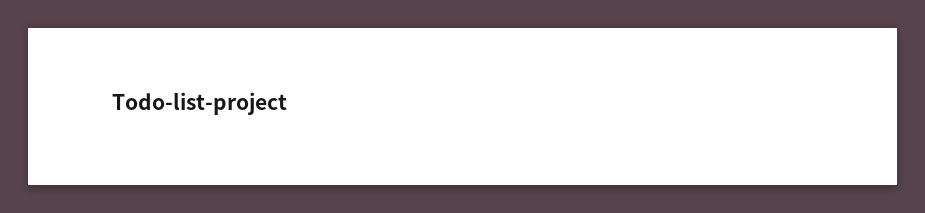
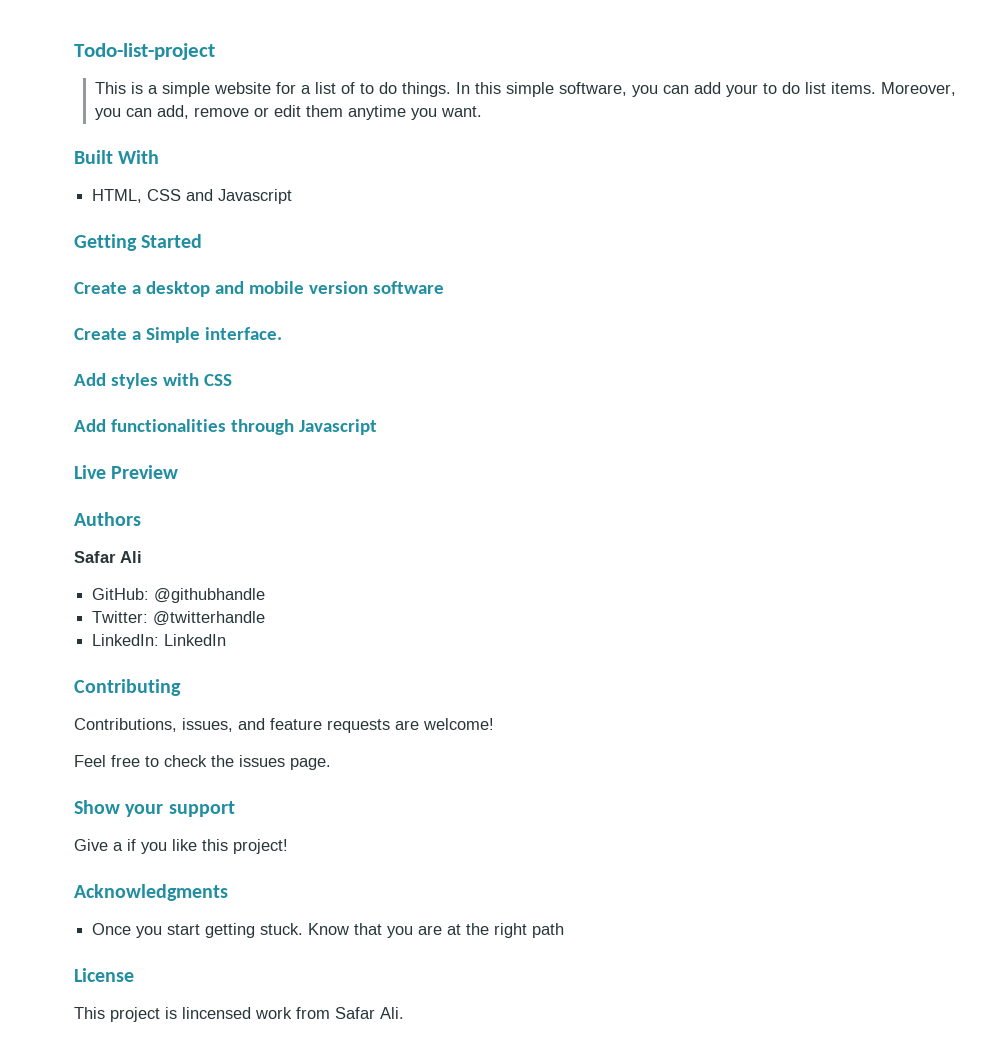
(287, 103) none -> [95,82,957,97] [95,105,483,120] [74,150,160,164] [92,189,293,204] [74,234,203,251] [74,281,444,297] [74,327,282,343] [74,373,232,389] [74,419,377,435] [74,465,179,479] [74,512,141,526] [74,551,142,563] [92,588,266,603] [92,611,266,626] [92,634,227,646] [74,679,181,696] [74,718,494,733] [74,755,331,770] [74,800,235,817] [74,839,288,854] [74,884,228,901] [92,923,565,938] [74,968,134,982] [74,1007,404,1022] // This is a simple website for a list of to do things. In this simple software, you can add your to do list items. Moreover, you can add, remove or edit them anytime you want. // Built With // HTML, CSS and Javascript // Getting Started // Create a desktop and mobile version software // Create a Simple interface. // Add styles with CSS // Add functionalities through Javascript // Live Preview // Authors // Safar Ali // GitHub: @githubhandle // Twitter: @twitterhandle // LinkedIn: LinkedIn // Contributing // Contributions, issues, and feature requests are welcome! // Feel free to check the issues page. // Show your support // Give a if you like this project! // Acknowledgments // Once you start getting stuck. Know that you are at the right path // License // This project is lincensed work from Safar Ali.

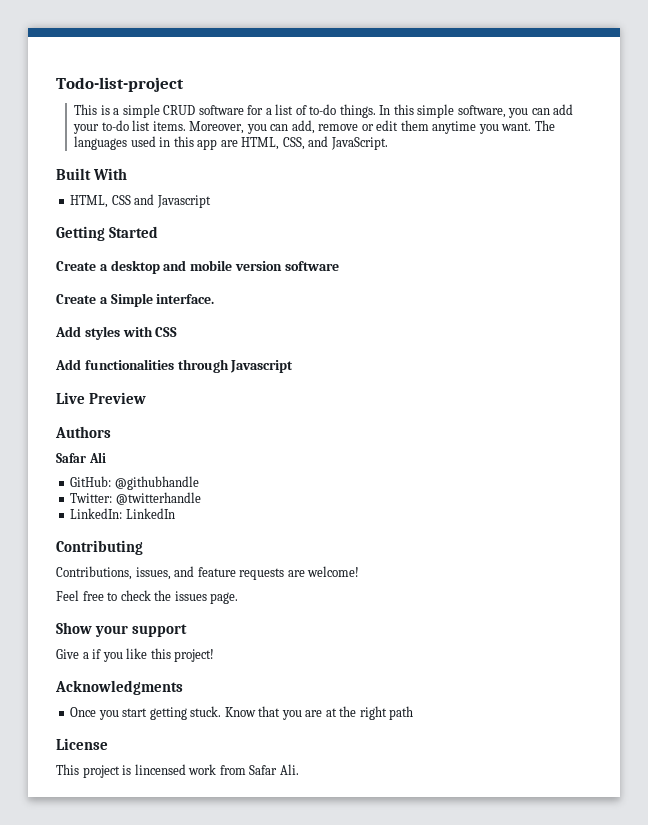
[214,82,272,94] website -> [163,105,244,115] CRUD software
[360,82,398,94] to do -> [309,104,337,115] to-do
[763,82,801,94] to do -> [101,120,129,131] to-do
(483, 111) none -> [534,120,555,131] [74,136,388,150] The languages used in this app are HTML, CSS, and JavaScript.

